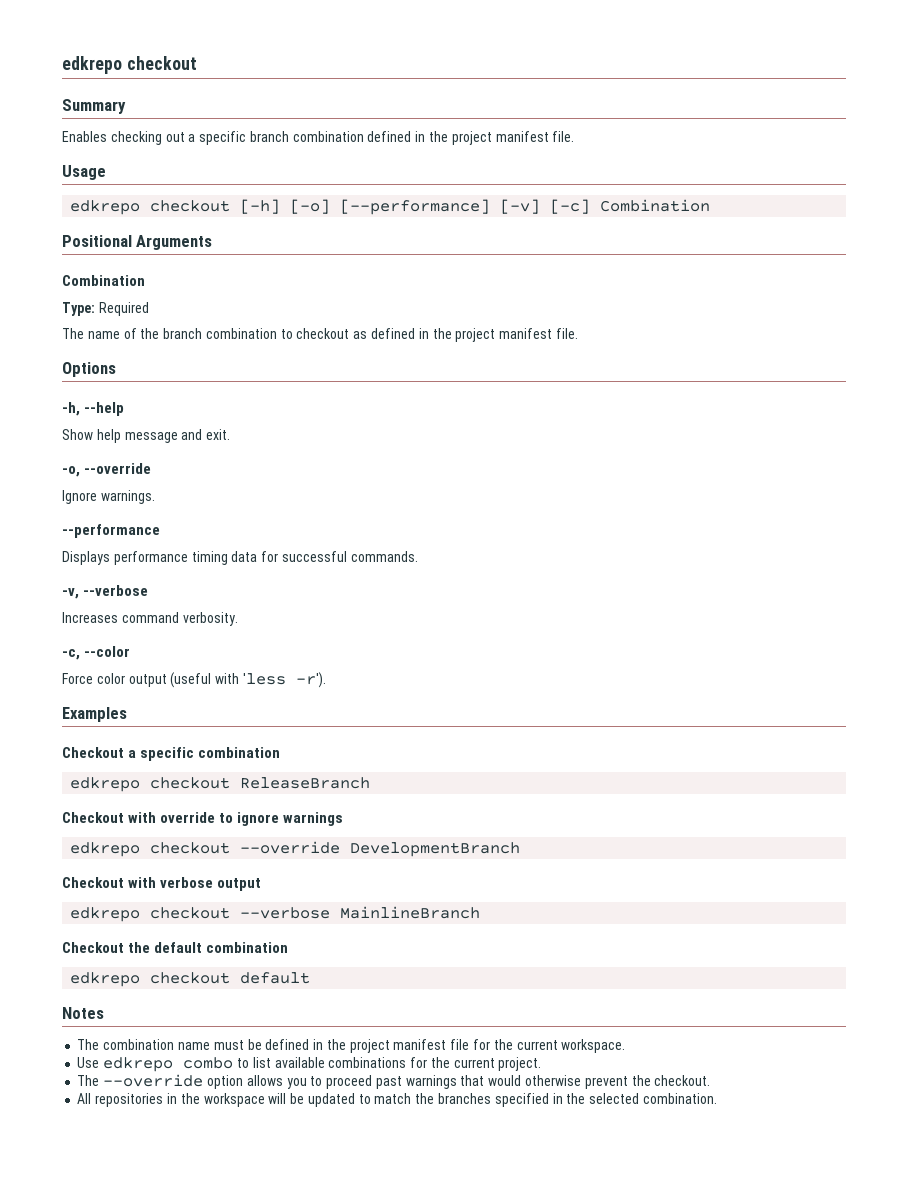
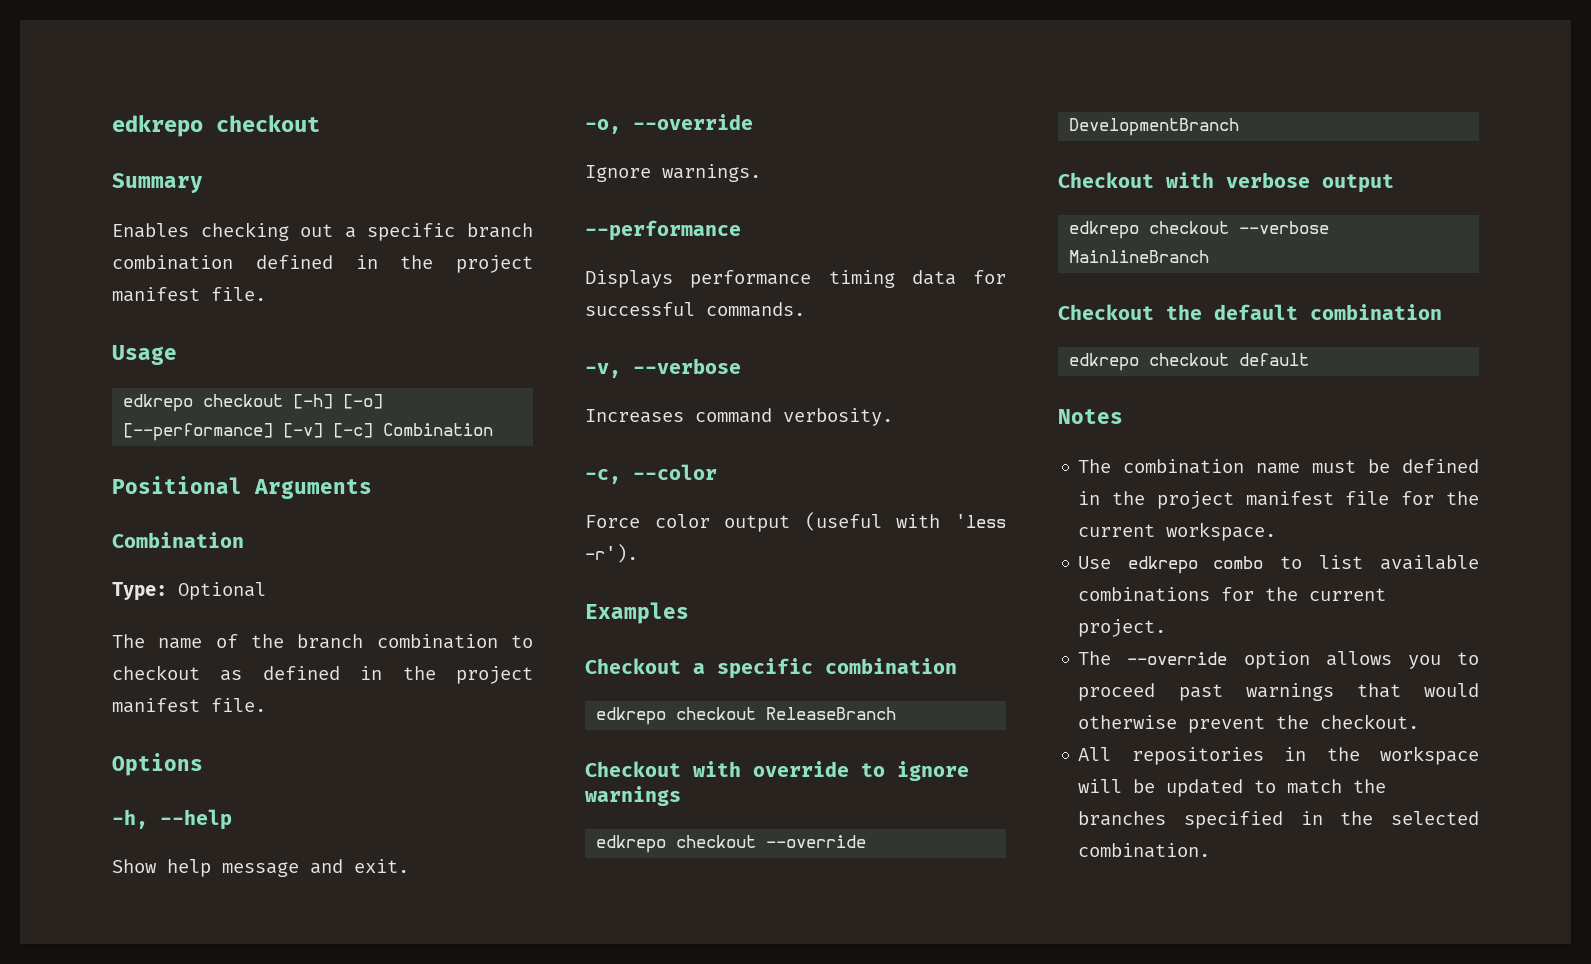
[98,302,149,316] Required -> [178,582,266,600] Optional

